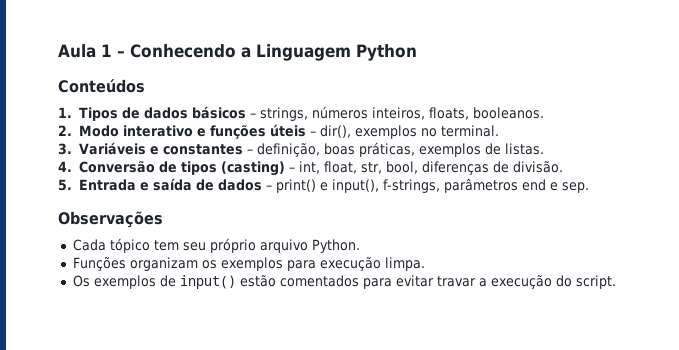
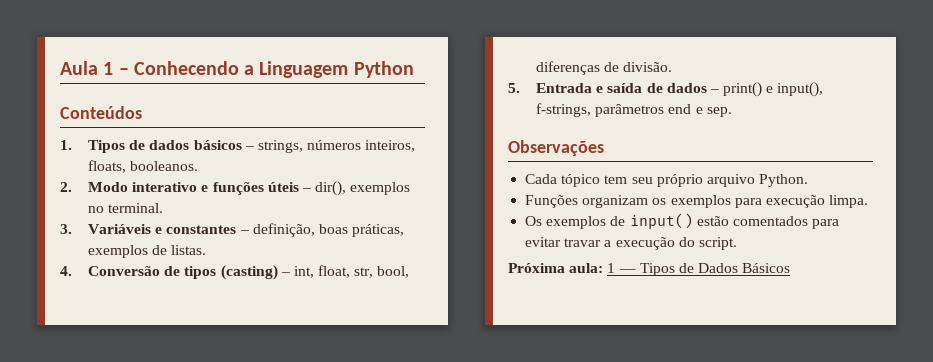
(616, 282) none -> [508,263,791,276] // Próxima aula: 1 — Tipos de Dados Básicos

